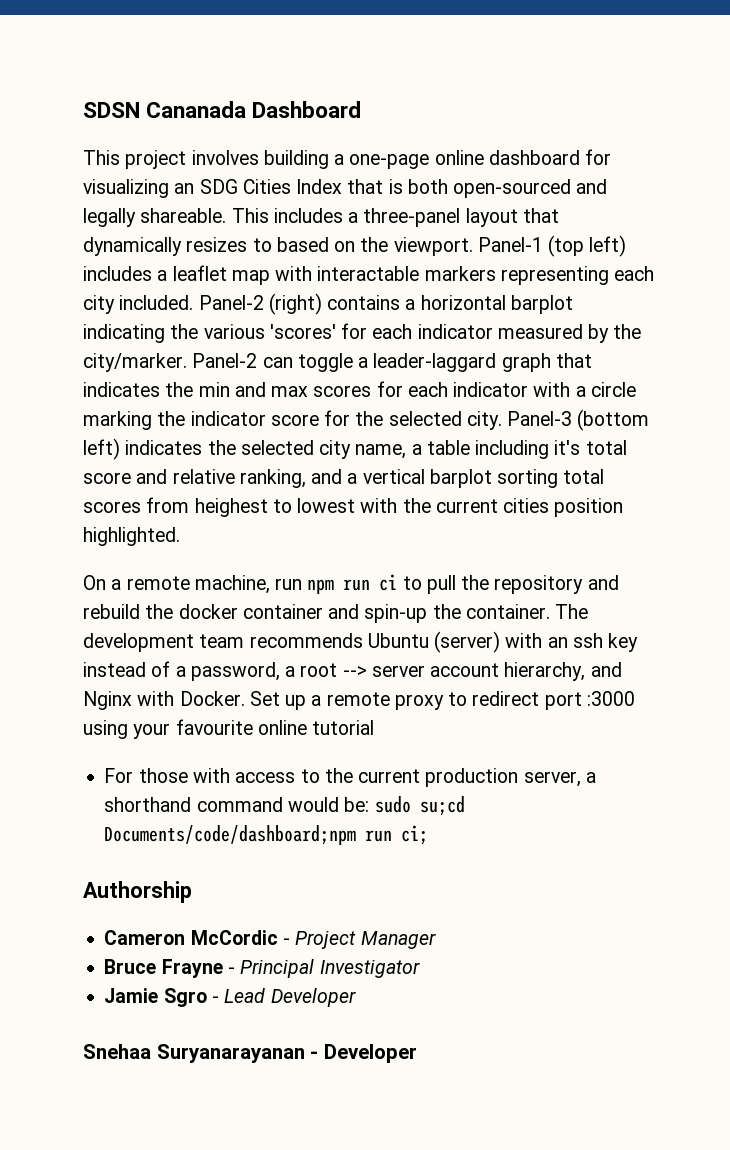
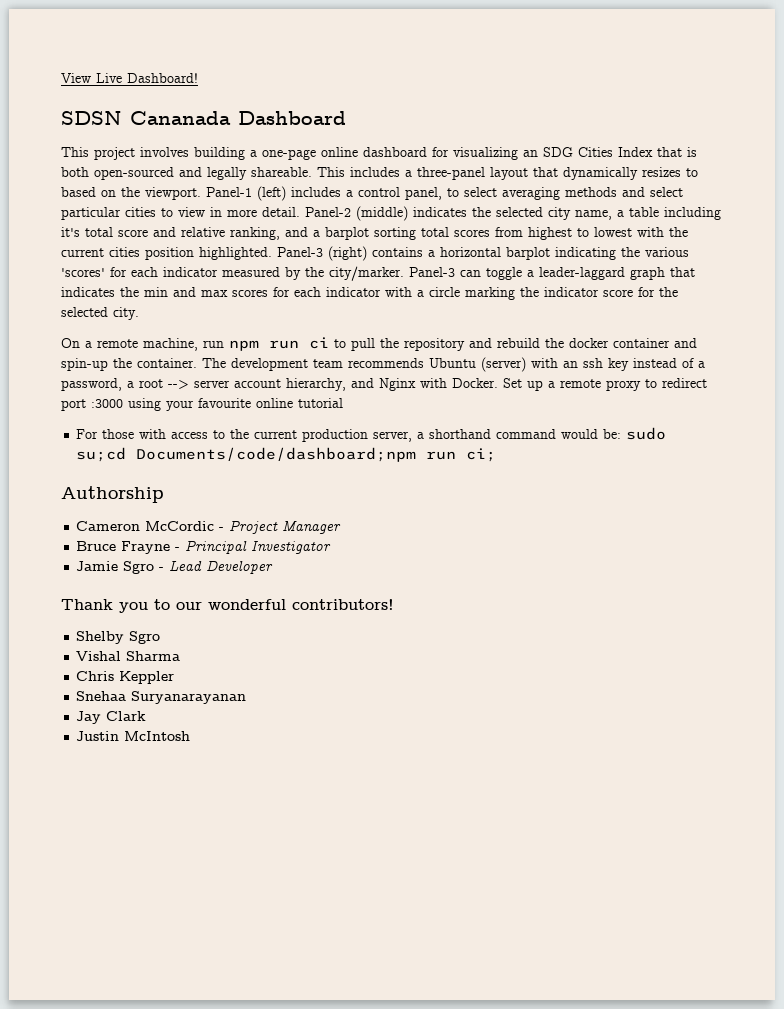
(83, 110) none -> [61,73,198,83] View Live Dashboard! //
[548,235,627,257] [83,265,655,285] [83,295,264,314] (top left) includes a leaflet map with interactable markers representing each city included. Panel-2 -> [257,186,683,201] [61,206,721,221] [61,227,688,240] [61,247,323,260] (left) includes a control panel, to select averaging methods and select particular cities to view in more detail. Panel-2 (middle) indicates the selected city name, a table including it's total score and relative ranking, and a barplot sorting total scores from highest to lowest with the current cities position highlighted. Panel-3
[192,353,258,368] Panel-2 -> [409,267,455,277] Panel-3
[507,409,650,431] [83,438,627,460] [83,469,605,488] [83,497,624,517] [83,527,180,546] Panel-3 (bottom left) indicates the selected city name, a table including it's total score and relative ranking, and a vertical barplot sorting total scores from heighest to lowest with the current cities position highlighted. -> (139, 313) none
[83,1044,417,1063] Snehaa Suryanarayanan - Developer -> [61,599,394,613] [76,631,161,644] [76,651,181,661] [76,671,175,684] [76,691,247,704] [76,711,147,724] [76,731,191,741] Thank you to our wonderful contributors! // Shelby Sgro // Vishal Sharma // Chris Keppler // Snehaa Suryanarayanan // Jay Clark // Justin McIntosh

